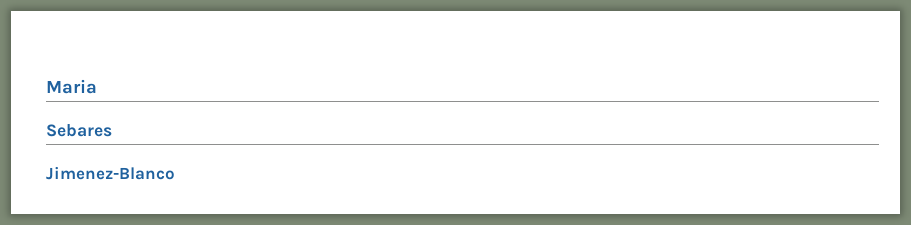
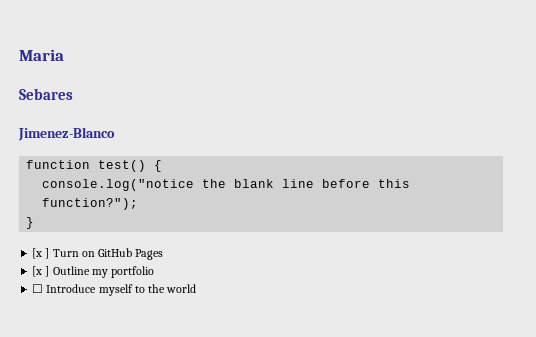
(175, 173) none -> [26,160,163,172] [42,179,411,191] [42,198,139,210] [26,217,35,229] [32,248,164,260] [32,266,155,278] [32,284,197,296] // function test() { // console.log("notice the blank line before this function?"); // } // [x ] Turn on GitHub Pages // [x ] Outline my portfolio // ☐ Introduce myself to the world

